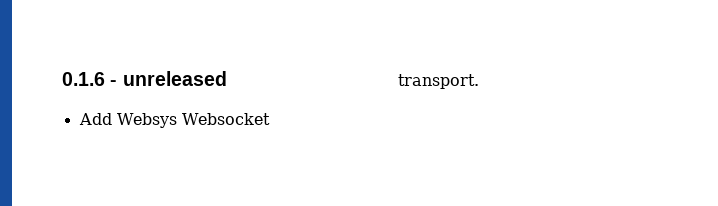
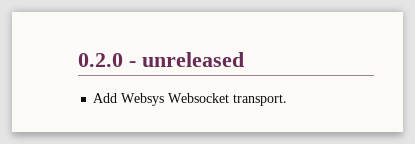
[62,72,105,86] 0.1.6 -> [78,53,123,67] 0.2.0

